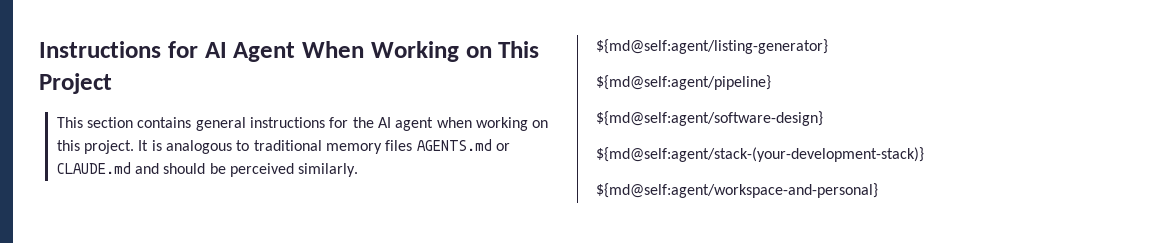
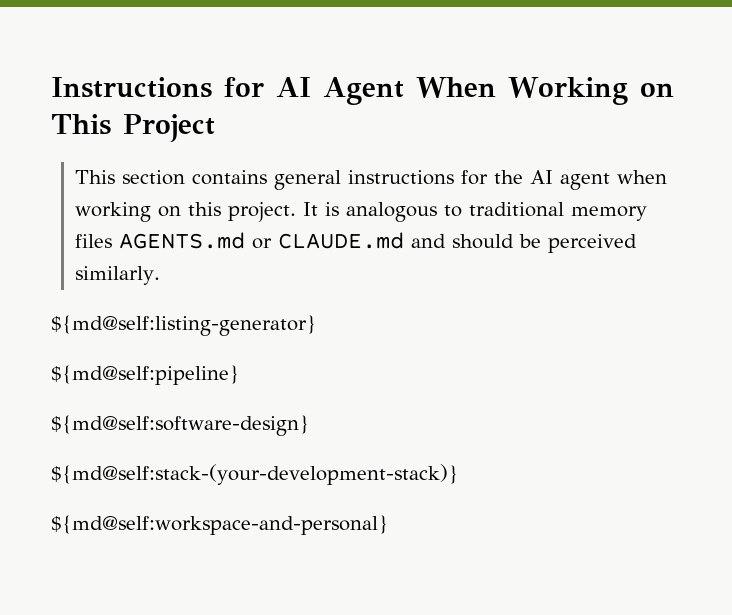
[596,39,828,54] [596,75,771,90] [596,111,823,126] [596,147,924,162] [596,183,878,198] ${md@self:agent/listing-generator} // ${md@self:agent/pipeline} // ${md@self:agent/software-design} // ${md@self:agent/stack-(your-development-stack)} // ${md@self:agent/workspace-and-personal} -> [51,315,316,336] [51,365,239,385] [51,415,309,436] [51,464,458,485] [51,515,388,535] ${md@self:listing-generator} // ${md@self:pipeline} // ${md@self:software-design} // ${md@self:stack-(your-development-stack)} // ${md@self:workspace-and-personal}

